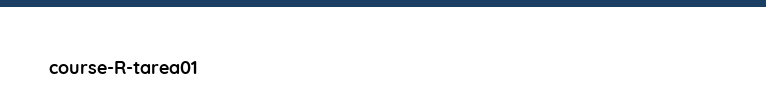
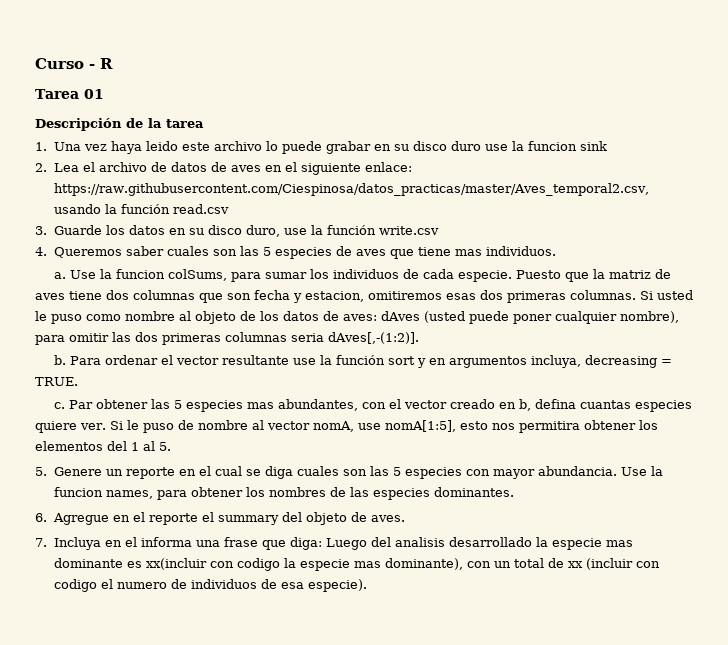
[49,61,198,74] course-R-tarea01 -> [35,58,113,69] [35,89,104,99] [35,118,204,131] [35,141,607,154] [35,162,412,175] [53,183,649,196] [53,204,229,214] [35,225,439,237] [35,246,556,259] [53,269,671,282] [35,290,693,303] [35,311,679,324] [35,332,419,345] [53,355,672,368] [35,377,78,386] [53,399,692,412] [35,420,658,433] [35,441,171,451] [35,466,663,479] [53,487,514,500] [35,512,405,525] [35,537,633,550] [53,558,660,571] [53,579,367,592] Curso - R // Tarea 01 // Descripción de la tarea // 1. Una vez haya leido este archivo lo puede grabar en su disco duro use la funcion sink // 2. Lea el archivo de datos de aves en el siguiente enlace: https://raw.githubusercontent.com/Ciespinosa/datos_practicas/master/Aves_temporal2.csv, usando la función read.csv // 3. Guarde los datos en su disco duro, use la función write.csv // 4. Queremos saber cuales son las 5 especies de aves que tiene mas individuos. // a. Use la funcion colSums, para sumar los individuos de cada especie. Puesto que la matriz de aves tiene dos columnas que son fecha y estacion, omitiremos esas dos primeras columnas. Si usted le puso como nombre al objeto de los datos de aves: dAves (usted puede poner cualquier nombre), para omitir las dos primeras columnas seria dAves[,-(1:2)]. // b. Para ordenar el vector resultante use la función sort y en argumentos incluya, decreasing = TRUE. // c. Par obtener las 5 especies mas abundantes, con el vector creado en b, defina cuantas especies quiere ver. Si le puso de nombre al vector nomA, use nomA[1:5], esto nos permitira obtener los elementos del 1 al 5. // 5. Genere un reporte en el cual se diga cuales son las 5 especies con mayor abundancia. Use la funcion names, para obtener los nombres de las especies dominantes. // 6. Agregue en el reporte el summary del objeto de aves. // 7. Incluya en el informa una frase que diga: Luego del analisis desarrollado la especie mas dominante es xx(incluir con codigo la especie mas dominante), con un total de xx (incluir con codigo el numero de individuos de esa especie).

